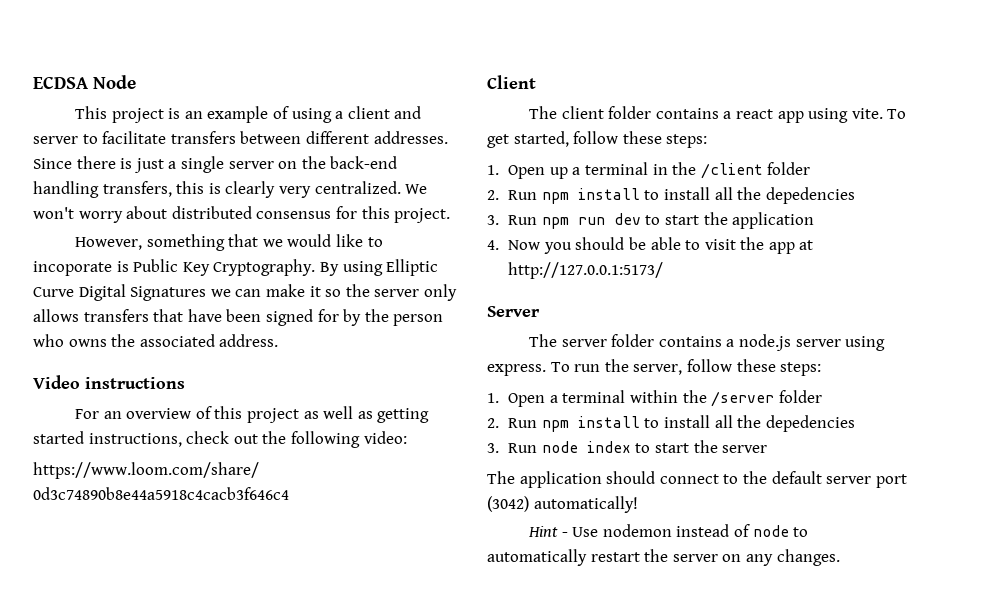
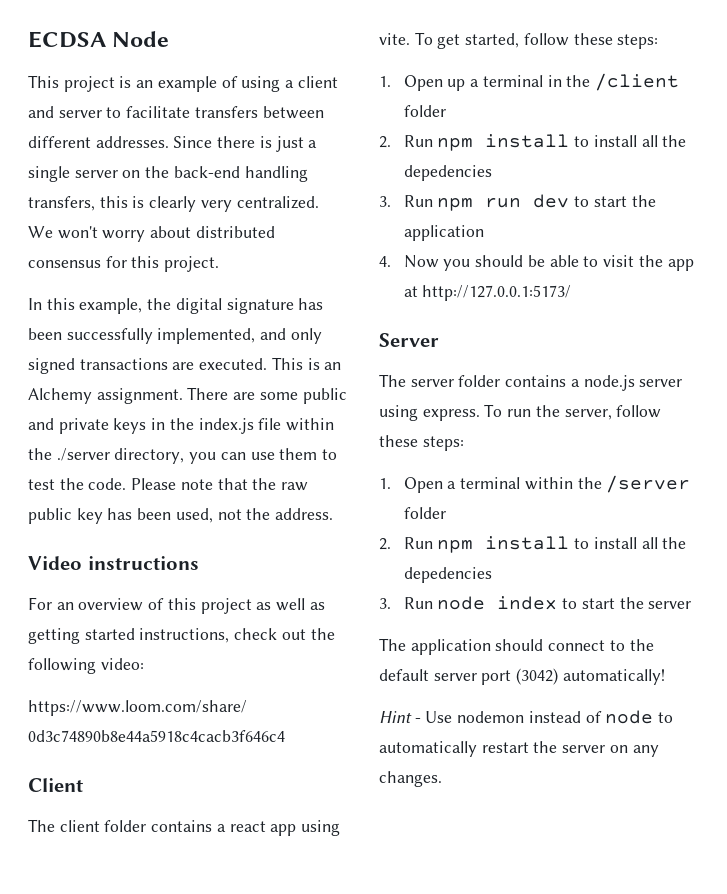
[74,234,383,251] [33,259,439,276] [33,284,457,301] [33,309,444,326] [33,334,215,347] However, something that we would like to incoporate is Public Key Cryptography. By using Elliptic Curve Digital Signatures we can make it so the server only allows transfers that have been signed for by the person who owns the associated -> [28,298,324,314] [28,328,322,344] [28,357,342,374] [28,387,347,404] [28,418,335,434] [28,448,338,464] [28,478,309,491] [28,508,271,524] In this example, the digital signature has been successfully implemented, and only signed transactions are executed. This is an Alchemy assignment. There are some public and private keys in the index.js file within the ./server directory, you can use them to test the code. Please note that the raw public key has been used, not the

